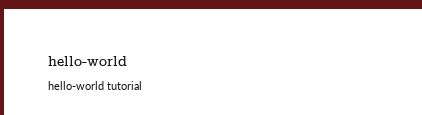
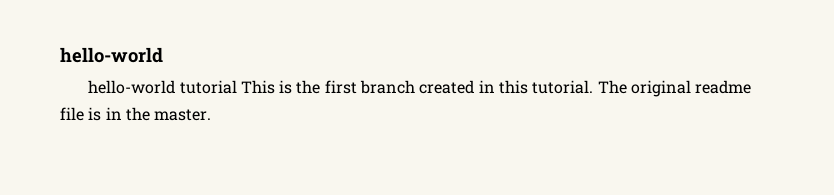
(142, 85) none -> [240,80,752,97] [60,107,212,121] This is the first branch created in this tutorial. The original readme file is in the master.

